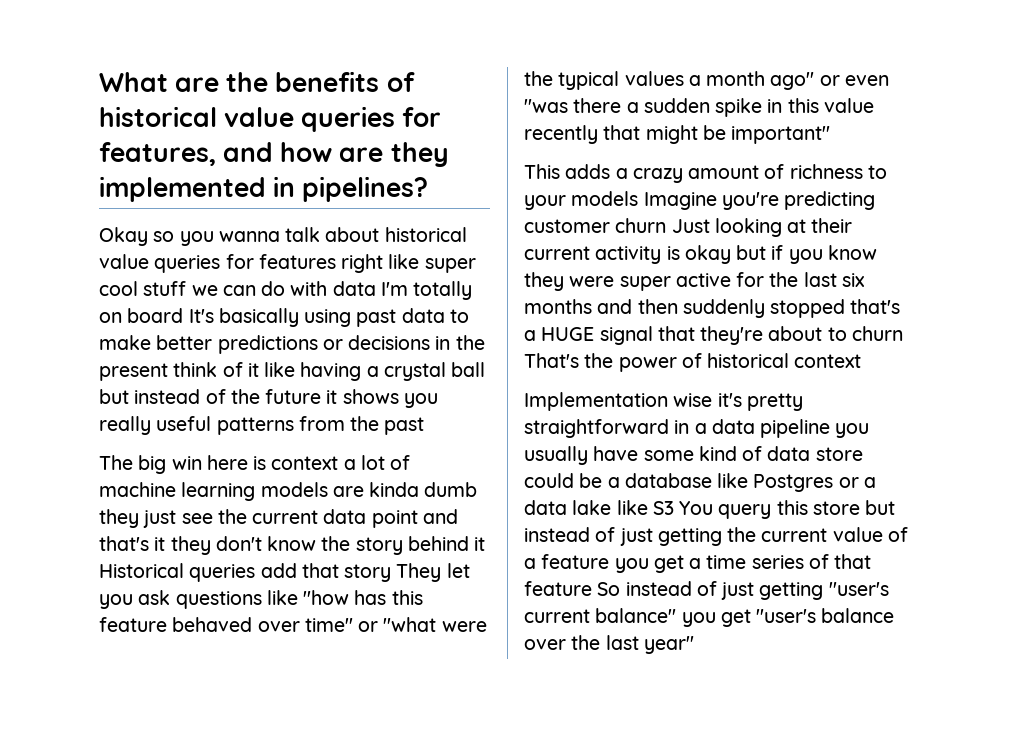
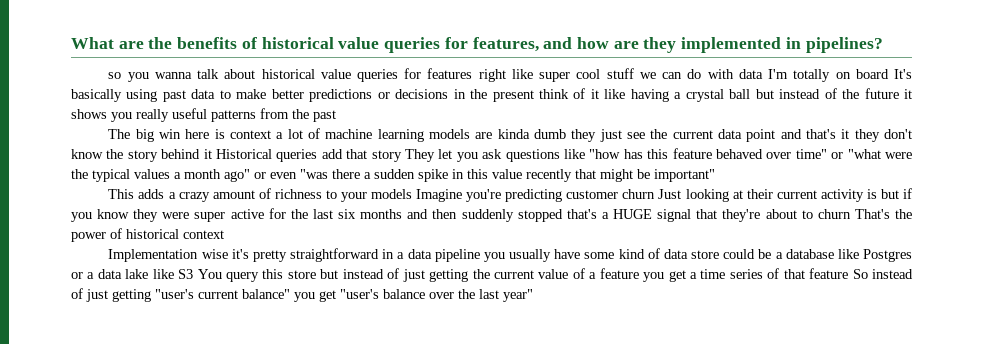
[99,227,148,246] Okay -> (883, 45) none
[684,245,731,264] okay -> (877, 194) none

